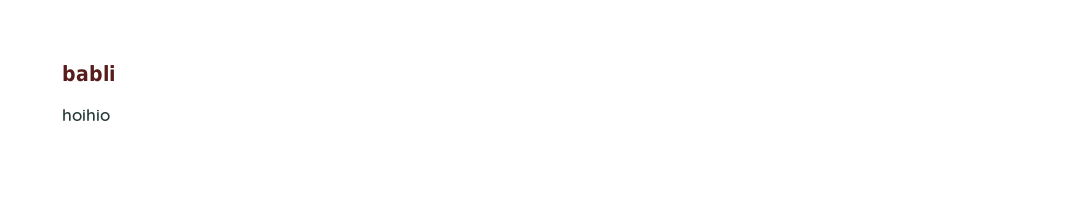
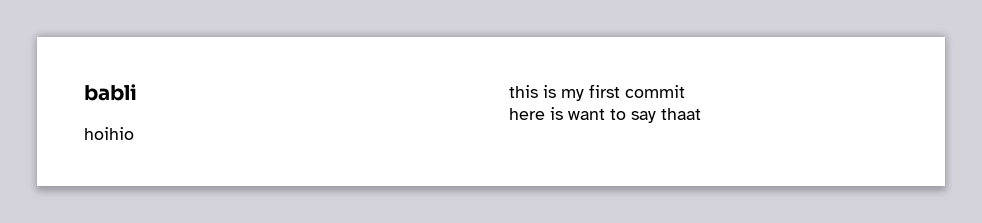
(110, 115) none -> [509,84,685,101] [509,107,701,123] // this is my first commit // here is want to say thaat

